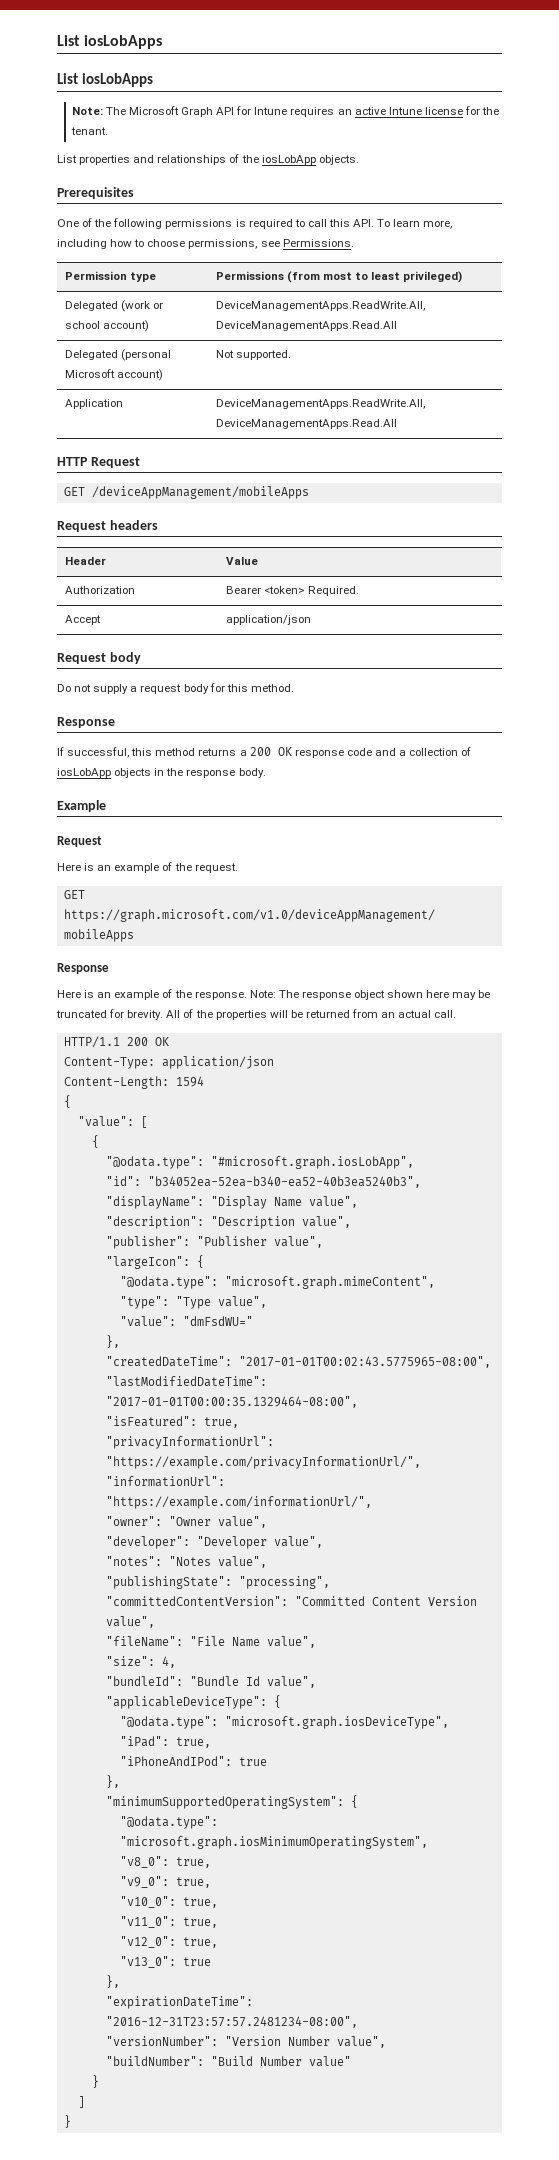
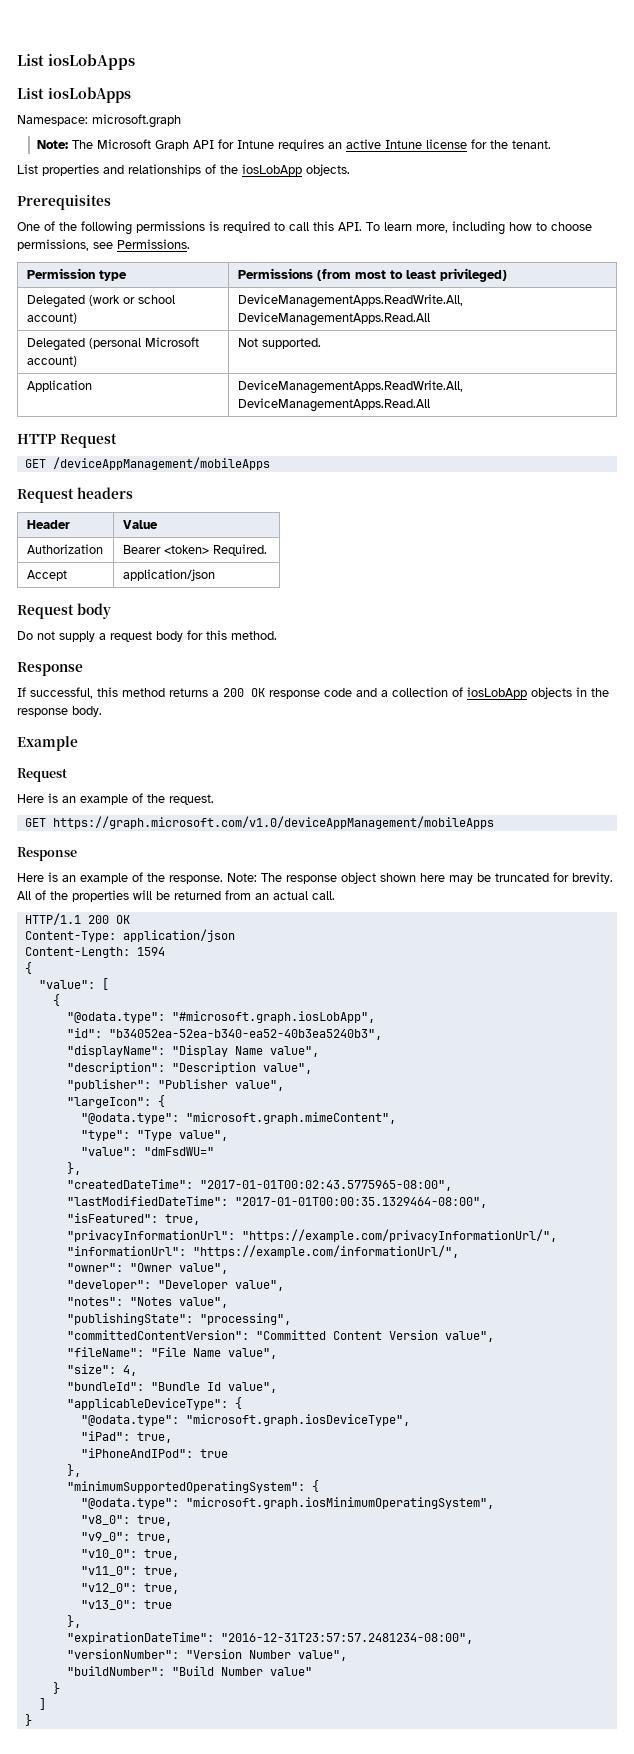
(153, 80) none -> [17,114,181,128] // Namespace: microsoft.graph

